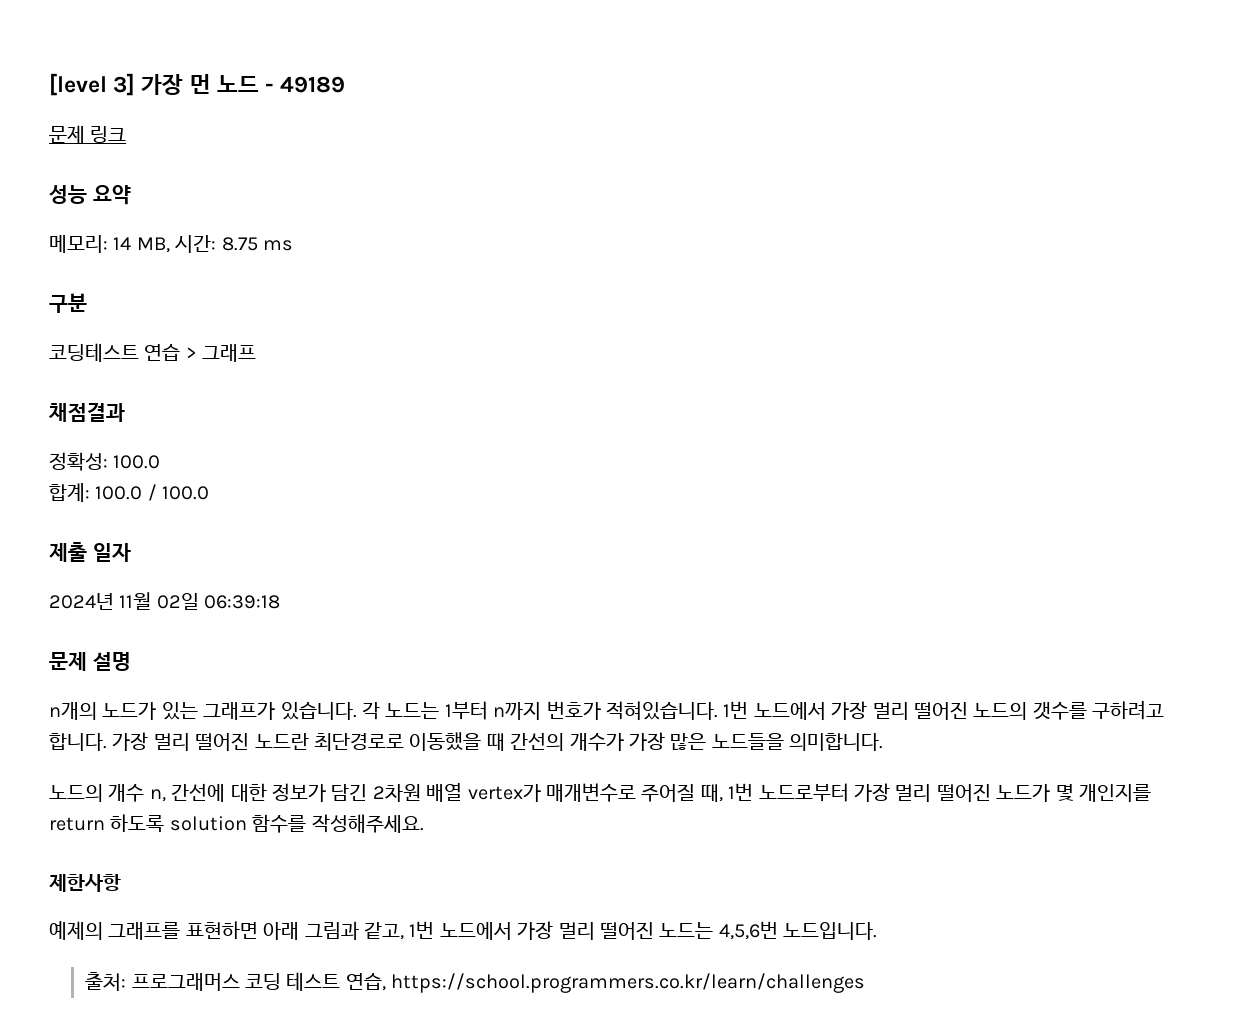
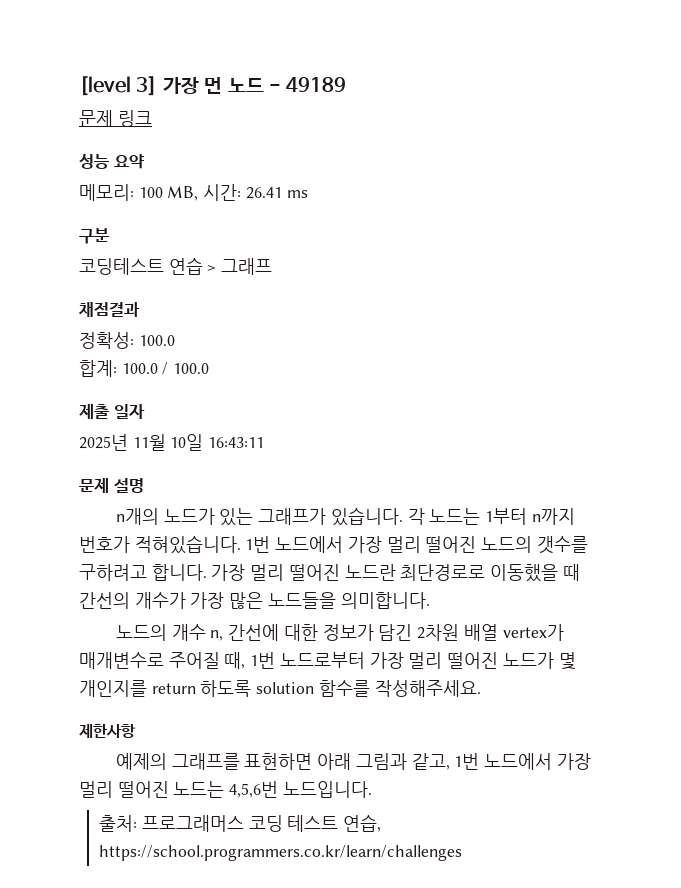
[113,237,132,250] 14 -> [138,187,163,198] 100
[221,237,258,251] 8.75 -> [245,187,282,199] 26.41
[49,592,281,610] 2024년 11월 02일 06:39:18 -> [79,434,265,451] 2025년 11월 10일 16:43:11

